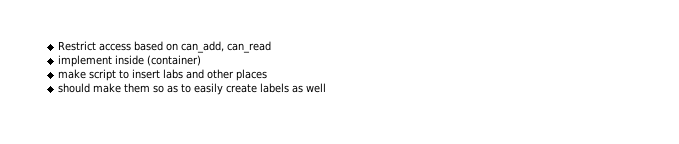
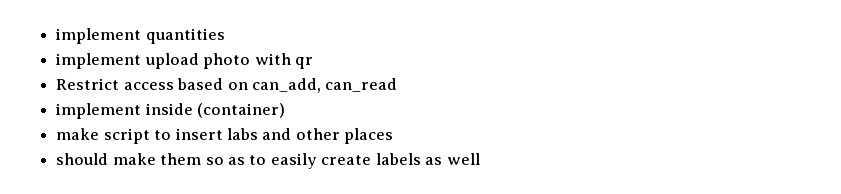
(58, 46) none -> [56,28,225,44] [56,53,313,69] implement quantities // implement upload photo with qr //

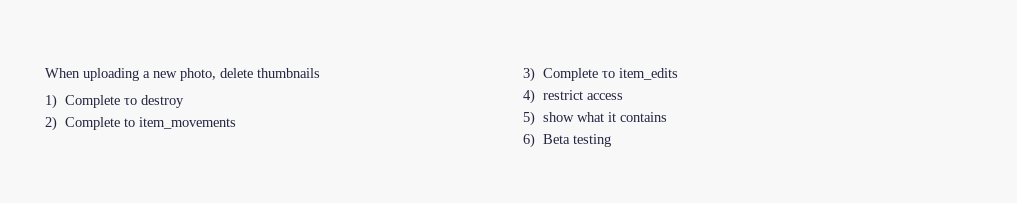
[56,28,225,44] [56,53,313,69] [56,78,398,93] [56,103,286,119] [56,128,394,144] [56,153,480,169] implement quantities // implement upload photo with qr // Restrict access based on can_add, can_read // implement inside (container) // make script to insert labs and other places // should make them so as to easily create labels as well -> [45,68,320,81] [45,94,185,109] [45,116,237,131] [523,67,679,82] [523,89,624,104] [523,111,668,126] [523,133,612,148] When uploading a new photo, delete thumbnails // 1) Complete το destroy // 2) Complete to item_movements // 3) Complete το item_edits // 4) restrict access // 5) show what it contains // 6) Beta testing

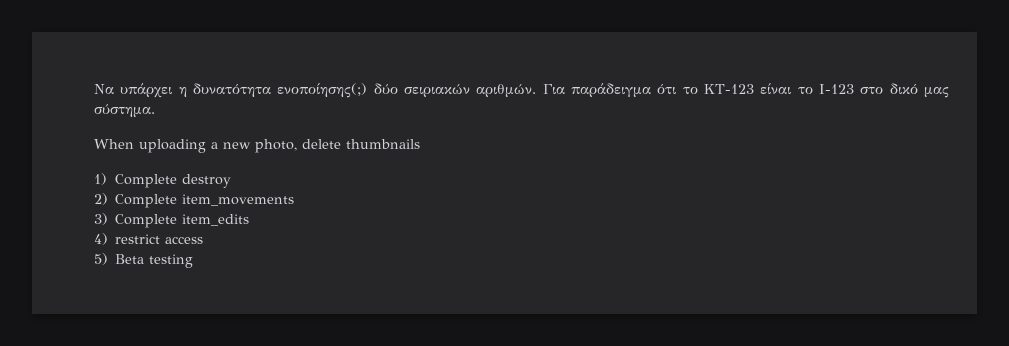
(45, 73) none -> [94,83,950,98] [94,104,155,117] Να υπάρχει η δυνατότητα ενοποίησης(;) δύο σειριακών αριθμών. Για παράδειγμα ότι το KT-123 είναι το I-123 στο δικό μας σύστημα. //
[124,98,138,105] το -> (178, 181) none
[124,118,136,127] to -> (178, 201) none
[602,71,616,78] το -> (178, 221) none
[543,112,668,122] [523,133,535,148] show what it contains // 6) -> (108, 259) none

